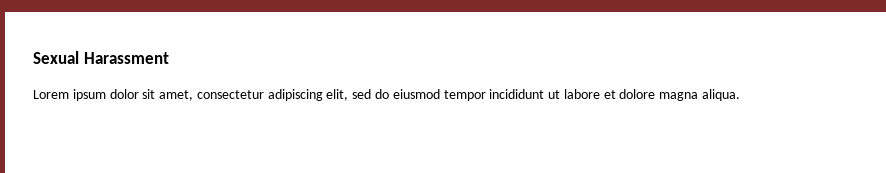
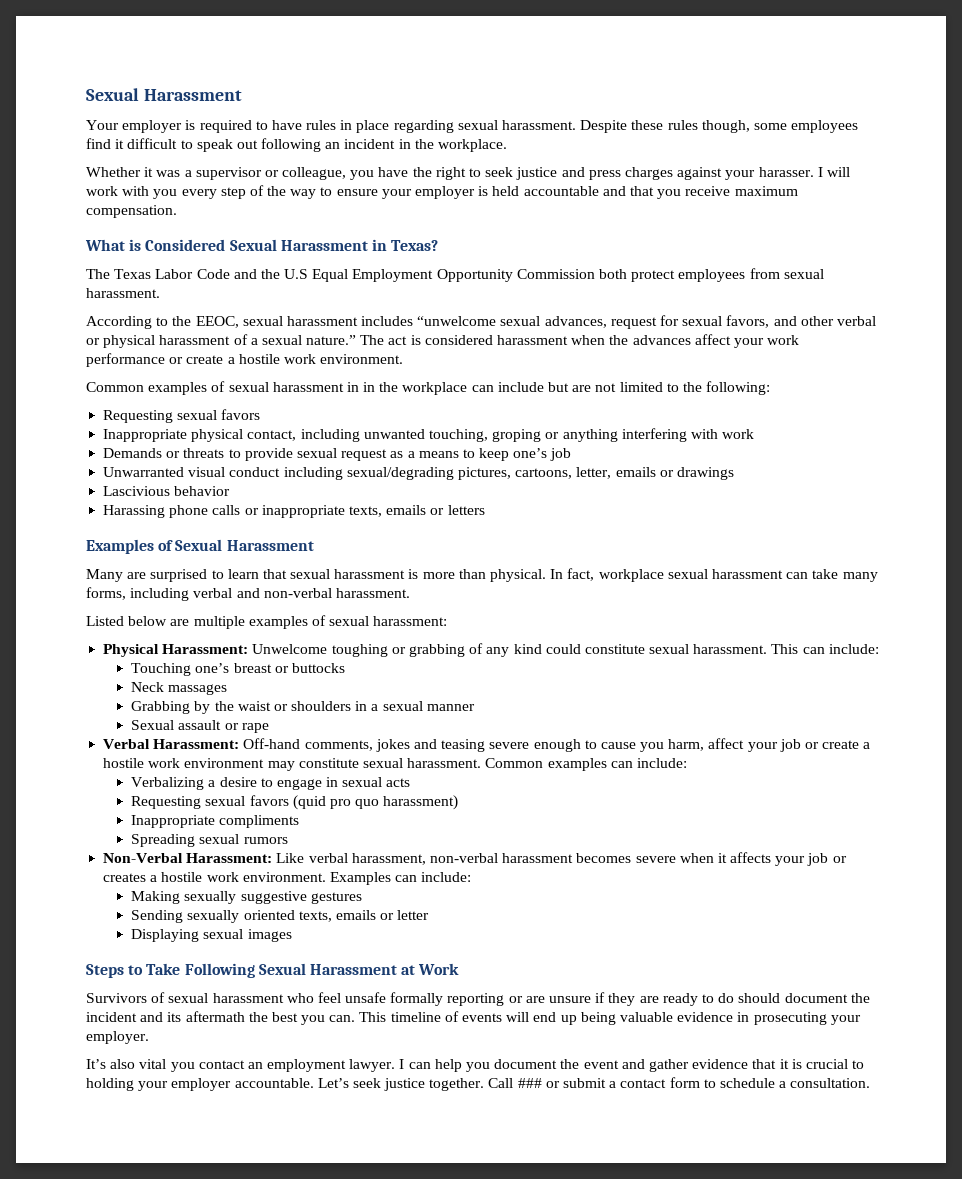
[33,51,169,64] [33,89,741,101] Sexual Harassment // Lorem ipsum dolor sit amet, consectetur adipiscing elit, sed do eiusmod tempor incididunt ut labore et dolore magna aliqua. -> [86,88,242,101] [86,120,859,133] [86,138,508,152] [86,167,850,180] [86,185,798,199] [86,205,177,218] [85,239,439,251] [86,268,824,282] [86,288,160,298] [86,315,876,329] [86,334,800,348] [86,353,404,367] [86,381,771,395] [103,409,261,423] [103,428,755,442] [103,448,572,461] [103,467,734,480] [103,486,231,496] [103,505,485,518] [86,539,314,554] [86,568,878,582] [86,587,410,601] [86,615,448,629] [103,643,879,657] [131,663,345,676] [131,682,228,695] [131,701,475,714] [131,720,269,733] [103,738,871,752] [103,758,687,771] [131,777,411,790] [131,795,459,810] [131,815,300,828] [131,834,288,847] [103,852,847,866] [103,872,472,885] [131,891,362,904] [131,910,430,923] [131,929,292,942] [86,963,460,978] [86,992,870,1006] [86,1011,861,1025] [86,1031,149,1044] [86,1059,865,1072] [86,1077,871,1091] Sexual Harassment // Your employer is required to have rules in place regarding sexual harassment. Despite these rules though, some employees find it difficult to speak out following an incident in the workplace. // Whether it was a supervisor or colleague, you have the right to seek justice and press charges against your harasser. I will work with you every step of the way to ensure your employer is held accountable and that you receive maximum compensation. // What is Considered Sexual Harassment in Texas? // The Texas Labor Code and the U.S Equal Employment Opportunity Commission both protect employees from sexual harassment. // According to the EEOC, sexual harassment includes “unwelcome sexual advances, request for sexual favors, and other verbal or physical harassment of a sexual nature.” The act is considered harassment when the advances affect your work performance or create a hostile work environment. // Common examples of sexual harassment in in the workplace can include but are not limited to the following: // Requesting sexual favors // Inappropriate physical contact, including unwanted touching, groping or anything interfering with work // Demands or threats to provide sexual request as a means to keep one’s job // Unwarranted visual conduct including sexual/degrading pictures, cartoons, letter, emails or drawings // Lascivious behavior // Harassing phone calls or inappropriate texts, emails or letters // Examples of Sexual Harassment // Many are surprised to learn that sexual harassment is more than physical. In fact, workplace sexual harassment can take many forms, including verbal and non-verbal harassment. // Listed below are multiple examples of sexual harassment: // Physical Harassment: Unwelcome toughing or grabbing of any kind could constitute sexual harassment. This can include: // Touching one’s breast or buttocks // Neck massages // Grabbing by the waist or shoulders in a sexual manner // Sexual assault or rape // Verbal Harassment: Off-hand comments, jokes and teasing severe enough to cause you harm, affect your job or create a hostile work environment may constitute sexual harassment. Common examples can include: // Verbalizing a desire to engage in sexual acts // Requesting sexual favors (quid pro quo harassment) // Inappropriate compliments // Spreading sexual rumors // Non-Verbal Harassment: Like verbal harassment, non-verbal harassment becomes severe when it affects your job or creates a hostile work environment. Examples can include: // Making sexually suggestive gestures // Sending sexually oriented texts, emails or letter // Displaying sexual images // Steps to Take Following Sexual Harassment at Work // Survivors of sexual harassment who feel unsafe formally reporting or are unsure if they are ready to do should document the incident and its aftermath the best you can. This timeline of events will end up being valuable evidence in prosecuting your employer. // It’s also vital you contact an employment lawyer. I can help you document the event and gather evidence that it is crucial to holding your employer accountable. Let’s seek justice together. Call ### or submit a contact form to schedule a consultation.

